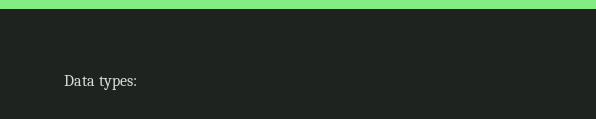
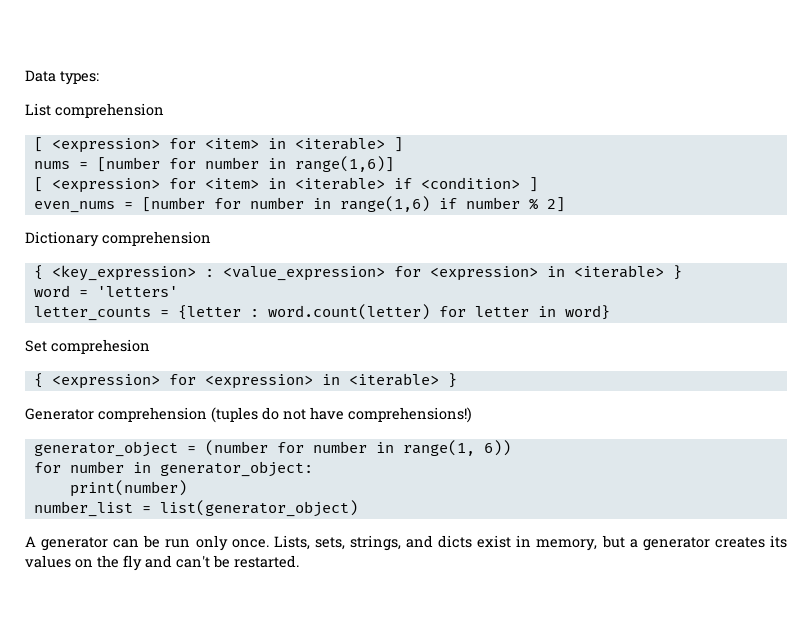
(138, 83) none -> [25,103,164,118] [33,137,403,153] [33,156,394,172] [33,177,538,193] [33,196,565,213] [25,231,211,247] [33,265,682,281] [33,285,178,297] [33,304,610,321] [25,339,150,354] [33,373,457,389] [25,407,472,423] [33,440,511,457] [33,461,313,477] [69,480,187,497] [33,500,358,517] [25,535,787,551] [25,555,299,571] // List comprehension // [ <expression> for <item> in <iterable> ] // nums = [number for number in range(1,6)] // [ <expression> for <item> in <iterable> if <condition> ] // even_nums = [number for number in range(1,6) if number % 2] // Dictionary comprehension // { <key_expression> : <value_expression> for <expression> in <iterable> } // word = 'letters' // letter_counts = {letter : word.count(letter) for letter in word} // Set comprehesion // { <expression> for <expression> in <iterable> } // Generator comprehension (tuples do not have comprehensions!) // generator_object = (number for number in range(1, 6)) // for number in generator_object: // print(number) // number_list = list(generator_object) // A generator can be run only once. Lists, sets, strings, and dicts exist in memory, but a generator creates its values on the fly and can't be restarted.

